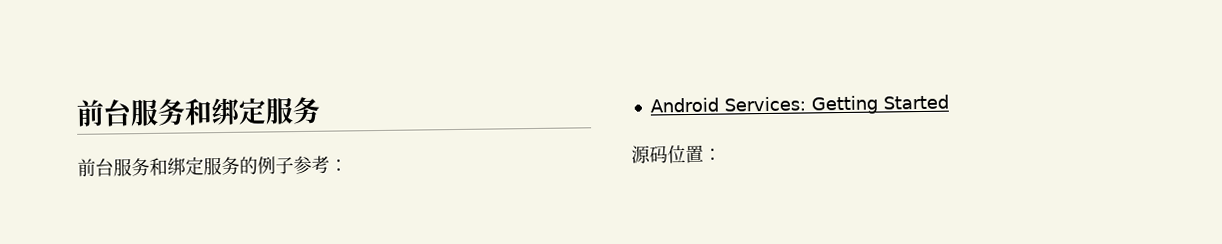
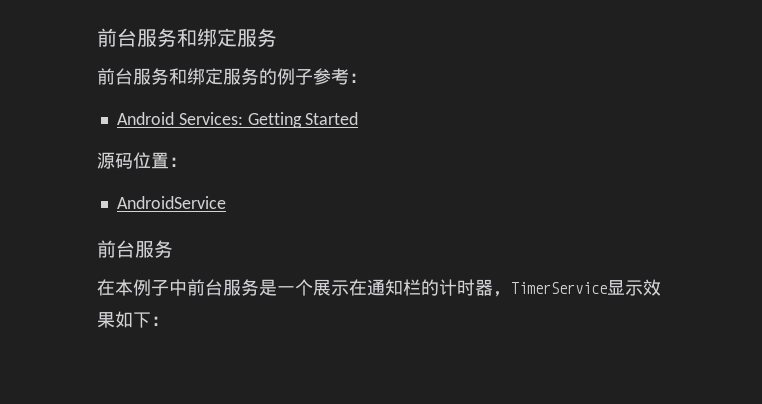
(722, 154) none -> [116,196,226,209] [97,240,173,258] [97,279,661,297] [97,311,169,328] // AndroidService // 前台服务 // 在本例子中前台服务是一个展示在通知栏的计时器，TimerService显示效果如下：

